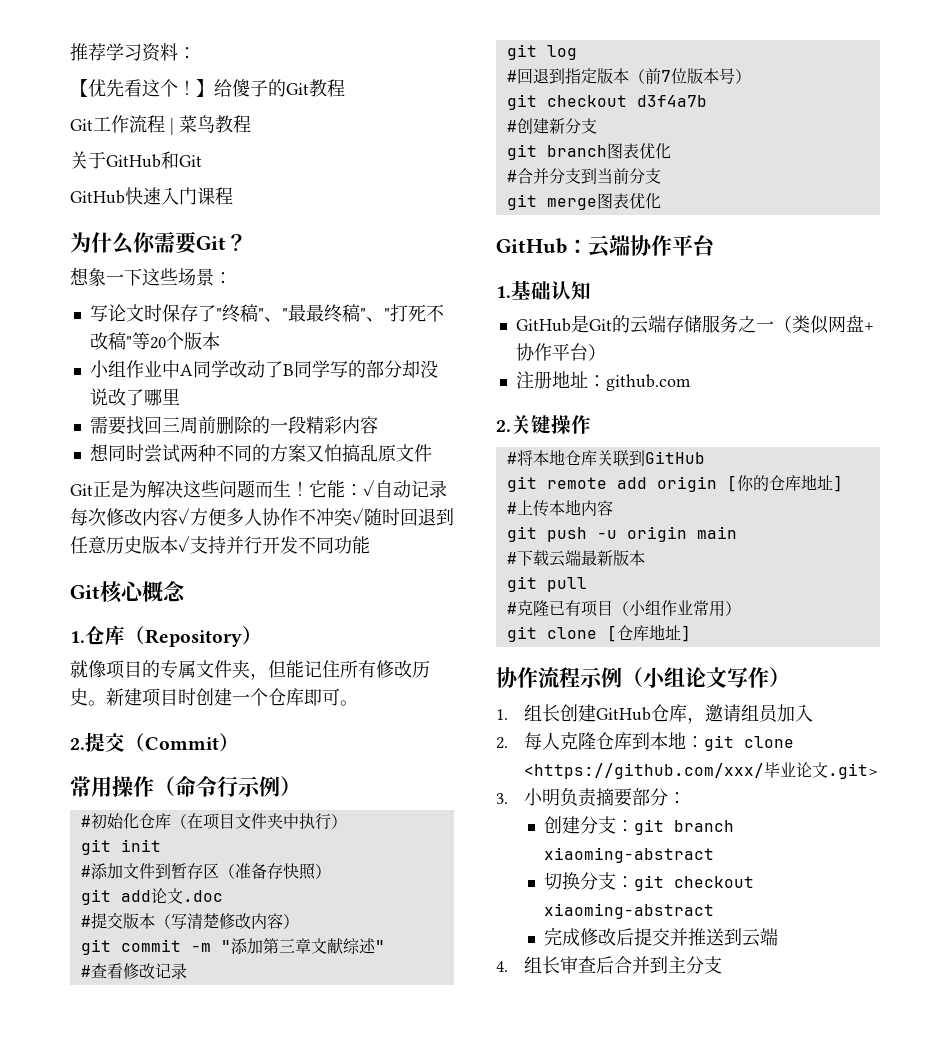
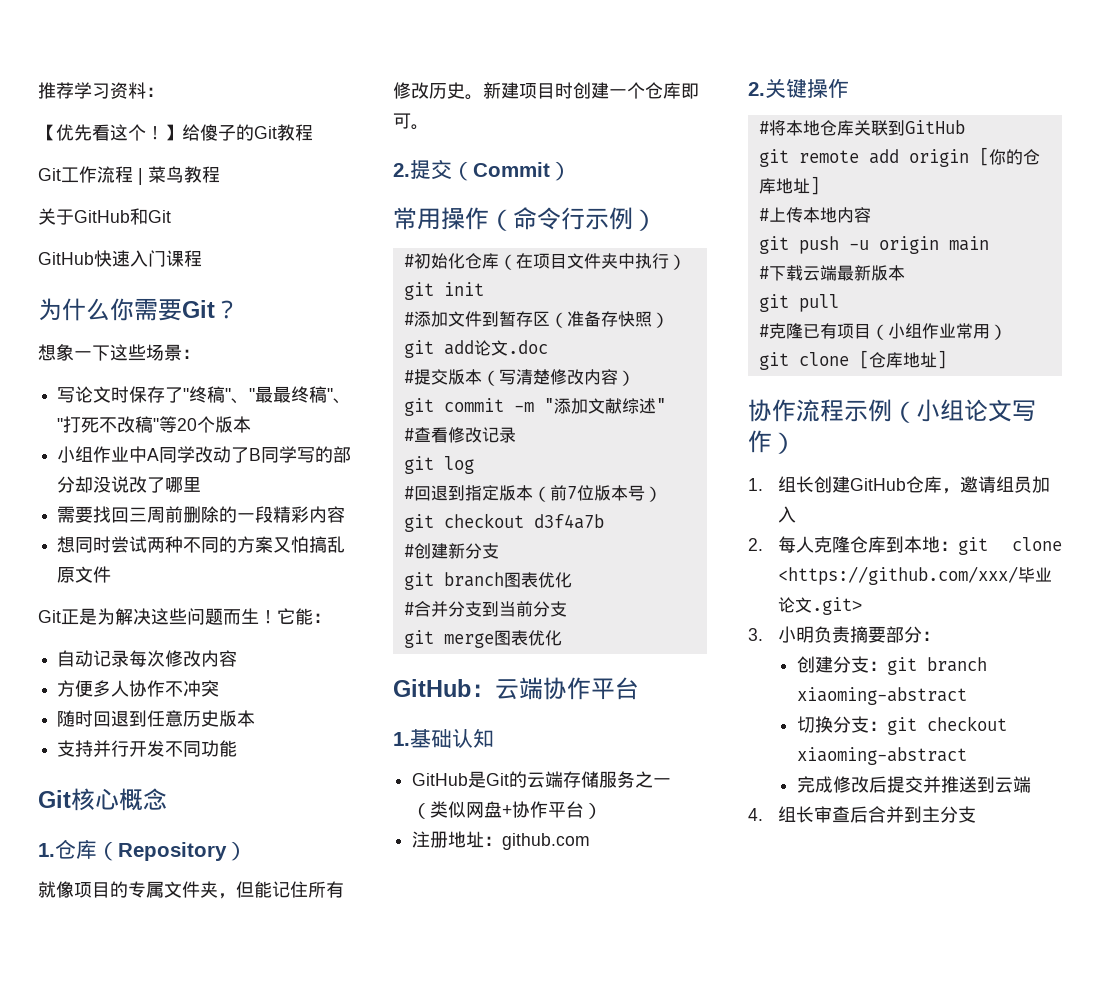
[363,480,375,496] ✓ -> (331, 618) //
[178,508,190,524] ✓ -> (238, 658) //
[352,508,364,524] ✓ -> (220, 688) //
[178,536,190,552] ✓ -> (256, 718) //
[262,938,311,954] 第三章 -> (588, 406) none

